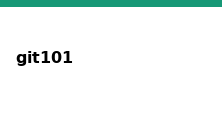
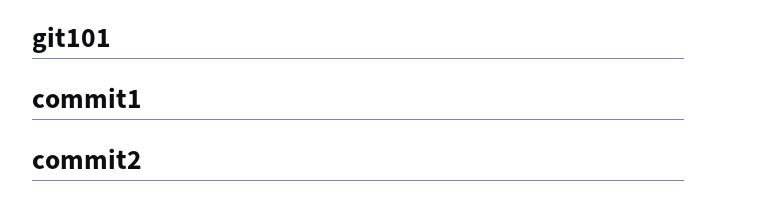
(73, 58) none -> [32,87,142,108] [32,148,142,169] // commit1 // commit2

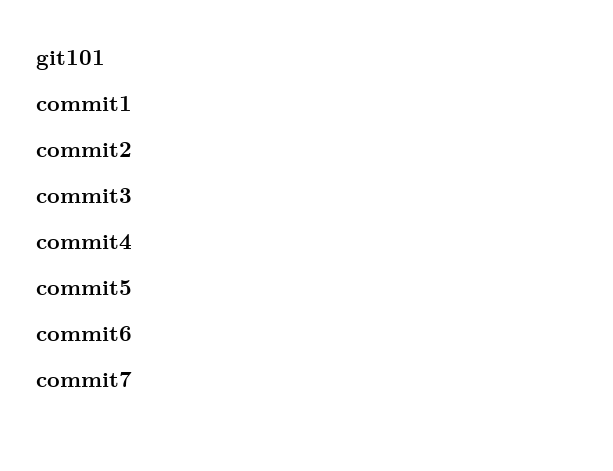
(142, 158) none -> [36,188,132,203] [36,234,132,250] [36,280,132,295] [36,326,132,341] [36,372,132,387] // commit3 // commit4 // commit5 // commit6 // commit7

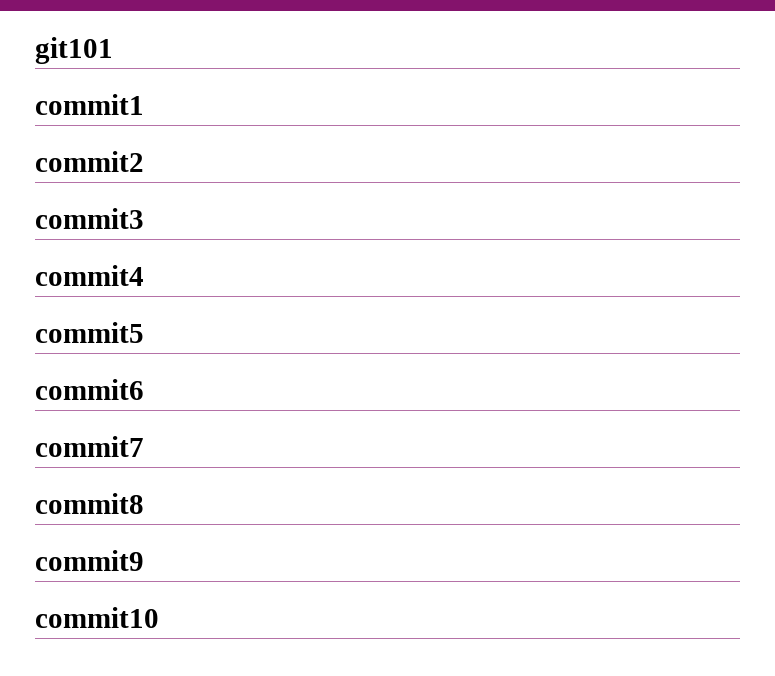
(132, 379) none -> [35,493,144,514] [35,550,144,571] [35,607,159,628] // commit8 // commit9 // commit10

